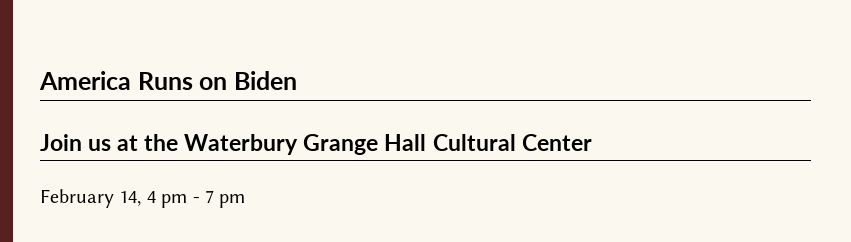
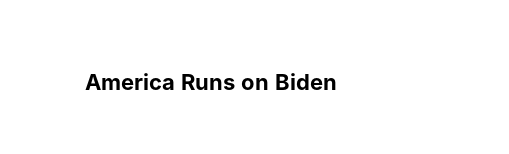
[40,134,592,155] [40,189,246,208] // Join us at the Waterbury Grange Hall Cultural Center // February 14, 4 pm - 7 pm -> (337, 81) none

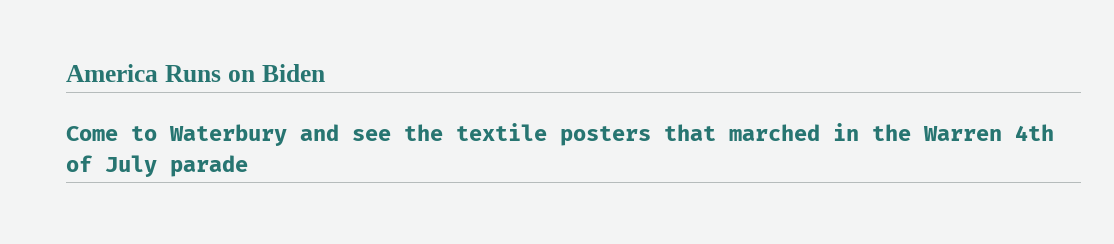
(337, 81) none -> [66,123,1054,146] [66,155,248,177] // Come to Waterbury and see the textile posters that marched in the Warren 4th of July parade

